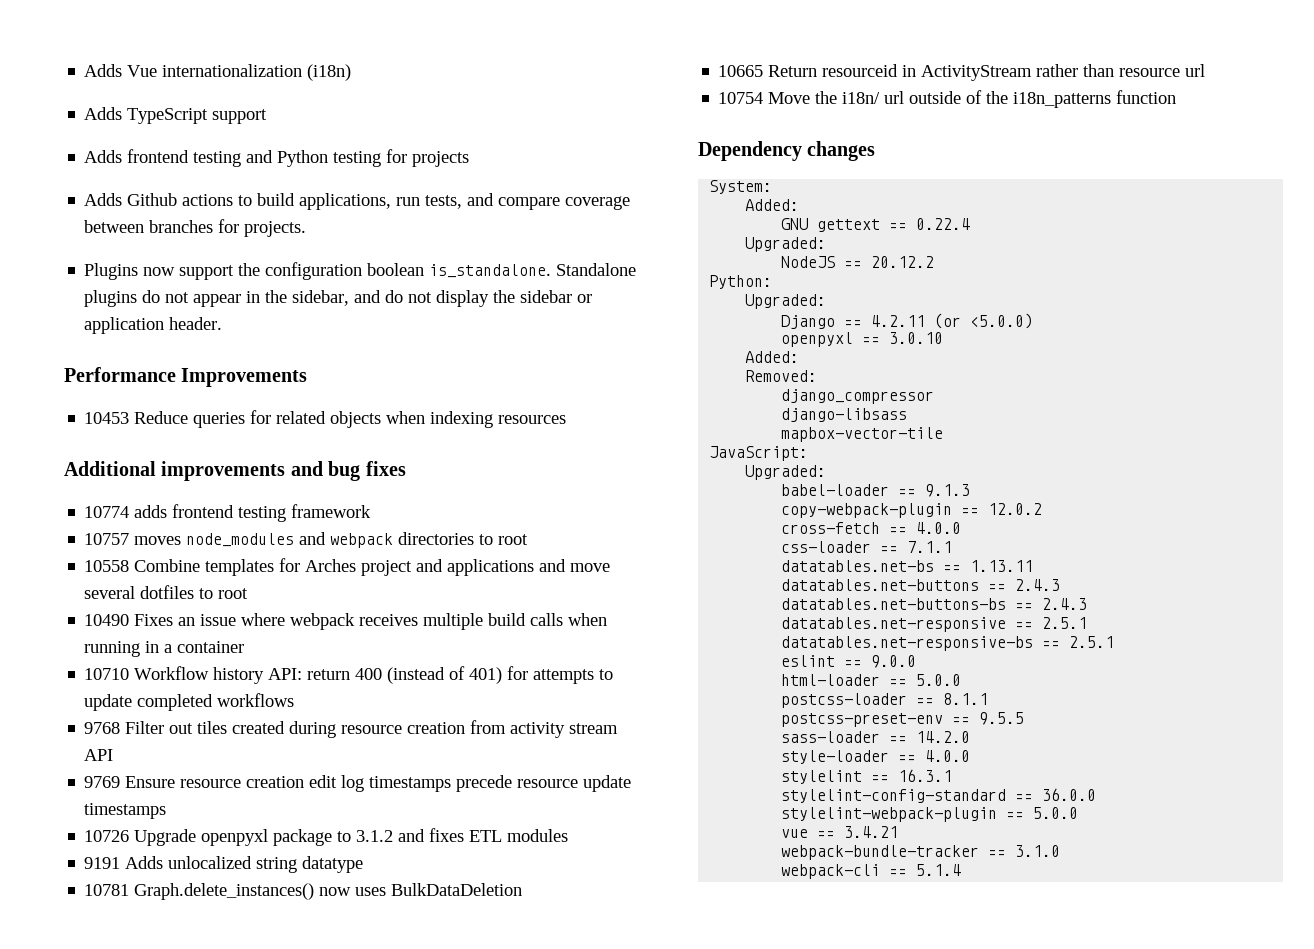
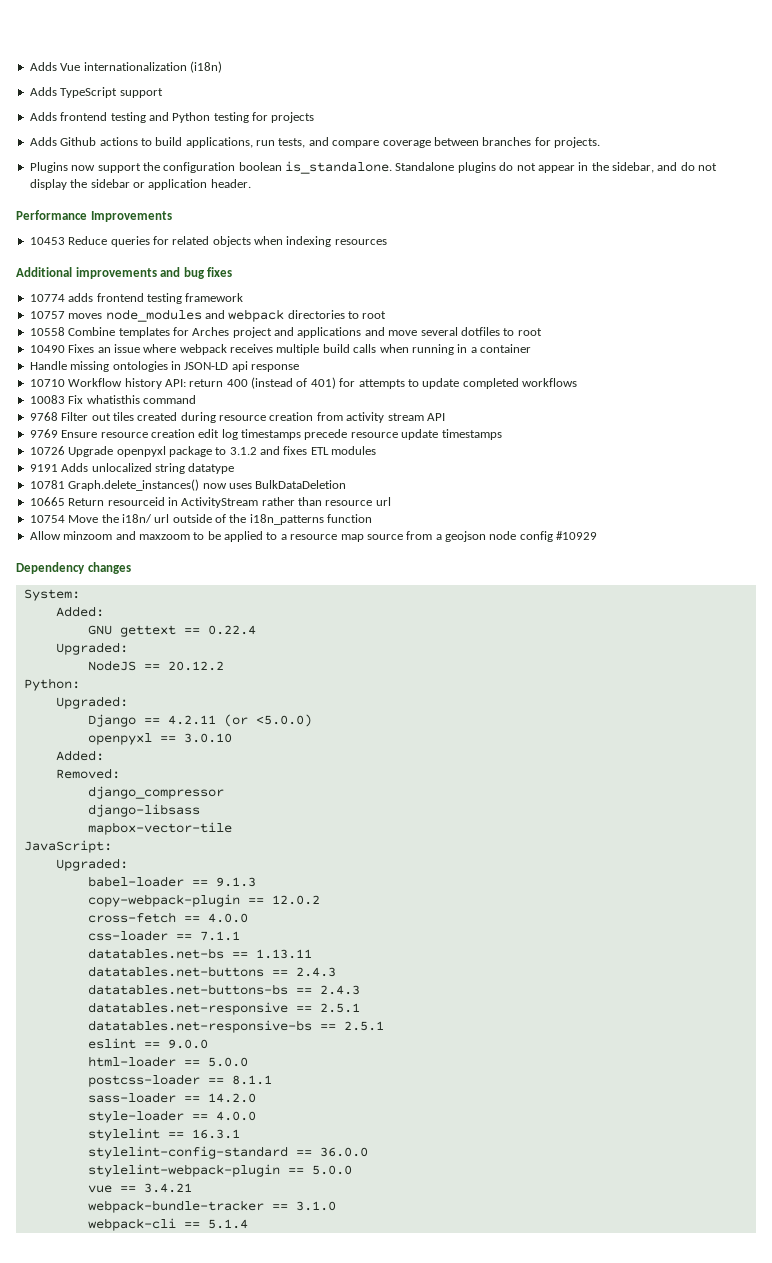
(245, 647) none -> [29,361,299,372] // Handle missing ontologies in JSON-LD api response
(295, 700) none -> [29,395,196,404] // 10083 Fix whatisthis command
(1177, 97) none -> [29,531,598,542] // Allow minzoom and maxzoom to be applied to a resource map source from a geojson node config #10929
[781,712,1025,727] // postcss-preset-env == 9.5.5 -> (272, 1080) none

